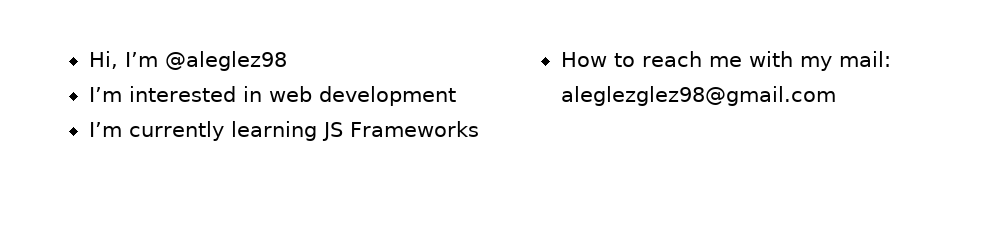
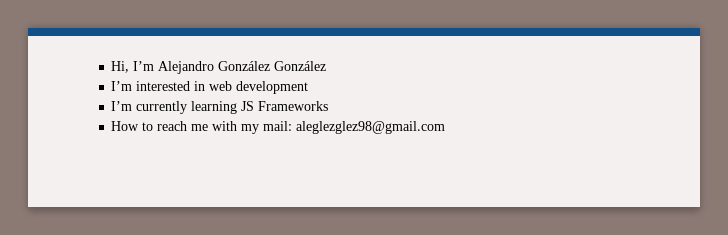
[164,51,287,71] @aleglez98 -> [158,61,327,74] Alejandro González González

